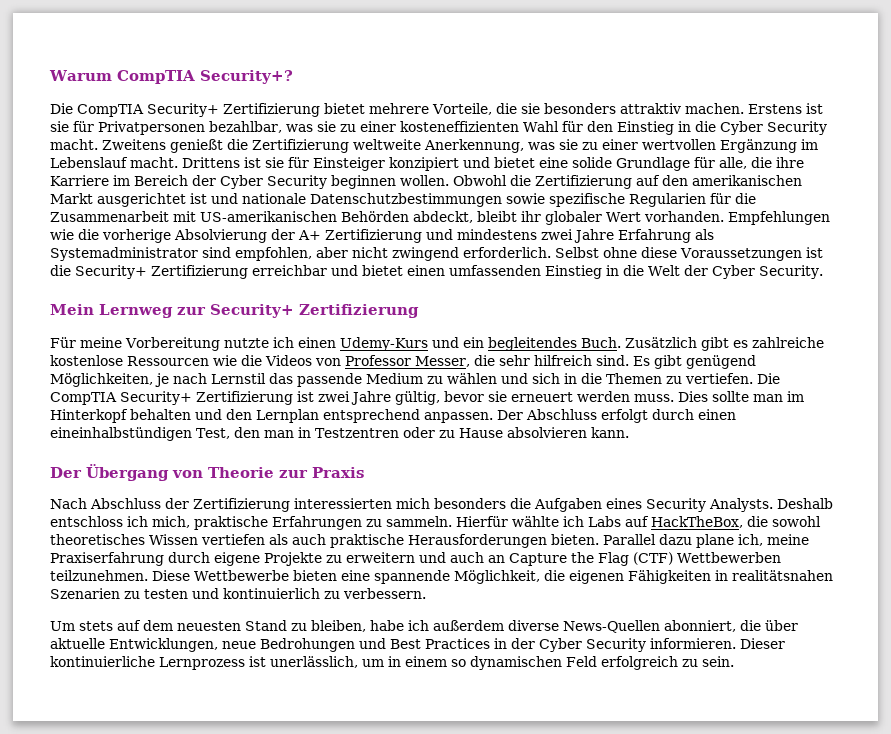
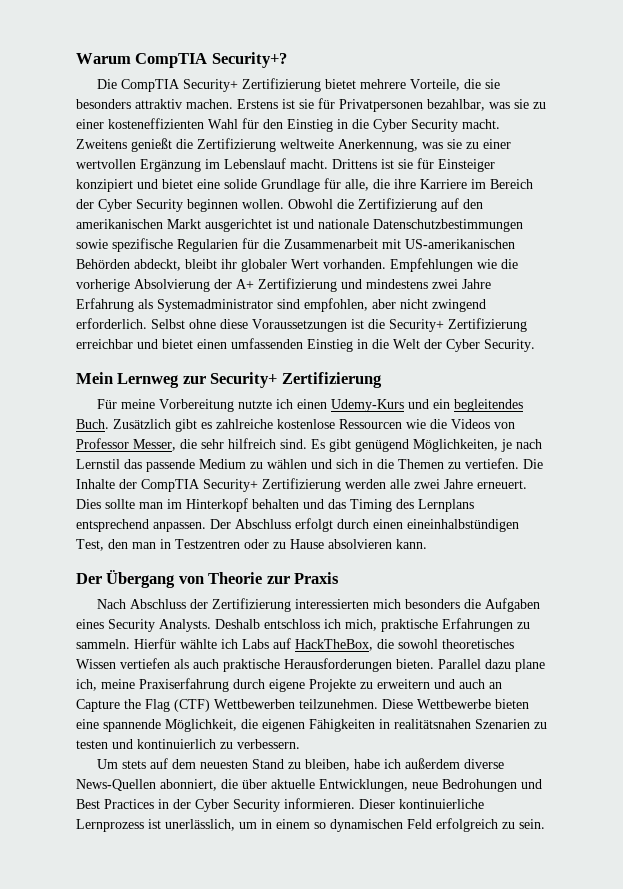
[50,391,674,405] CompTIA Security+ Zertifizierung ist zwei Jahre gültig, bevor sie erneuert werden muss. -> [76,478,527,492] Inhalte der CompTIA Security+ Zertifizierung werden alle zwei Jahre erneuert.
[226,409,319,423] den Lernplan -> [328,499,474,512] das Timing des Lernplans

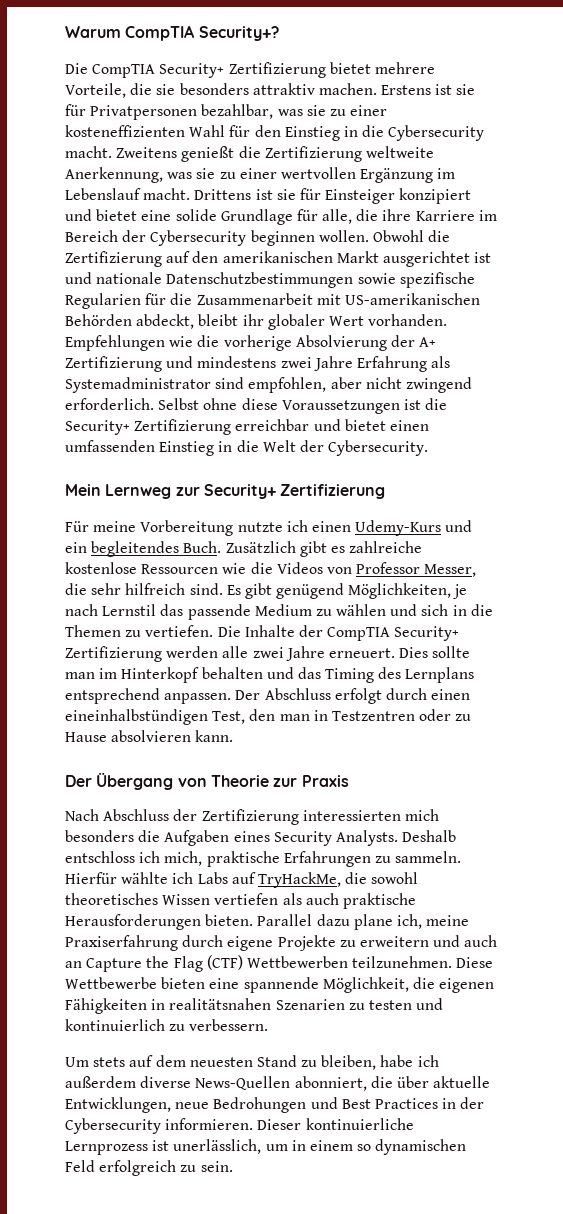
[373,119,458,132] Cyber Security -> [388,125,485,141] Cybersecurity
[98,199,183,212] Cyber Security -> [150,230,247,246] Cybersecurity
[446,339,535,352] Cyber Security. -> [328,440,429,456] Cybersecurity.
[295,639,373,651] HackTheBox, -> [257,872,341,888] TryHackMe,
[195,799,280,812] Cyber Security -> [65,1118,161,1134] Cybersecurity

